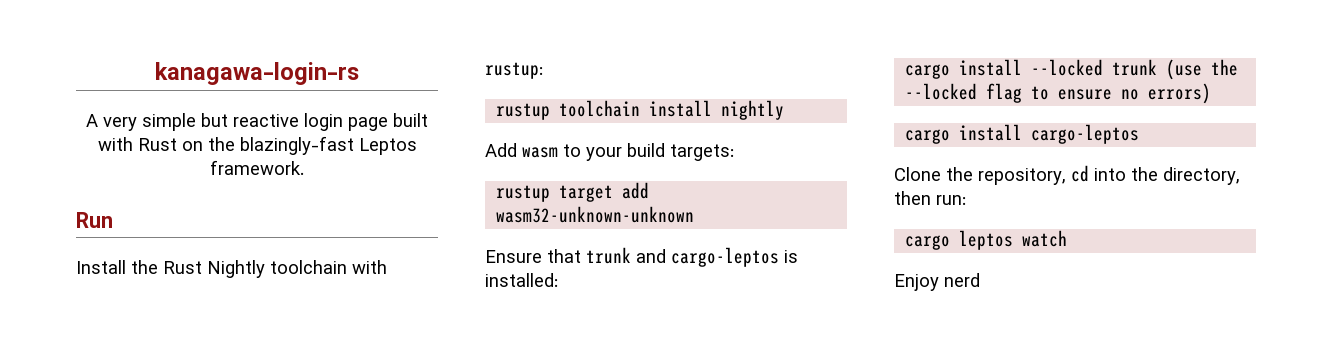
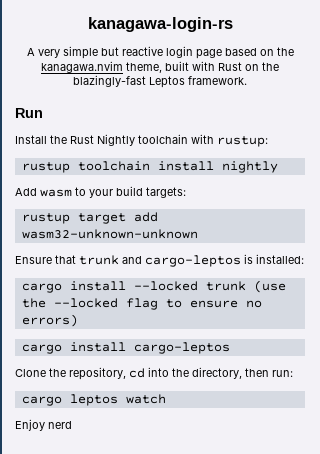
(388, 124) none -> [224,47,294,56] [41,61,162,73] based on the kanagawa.nvim theme,

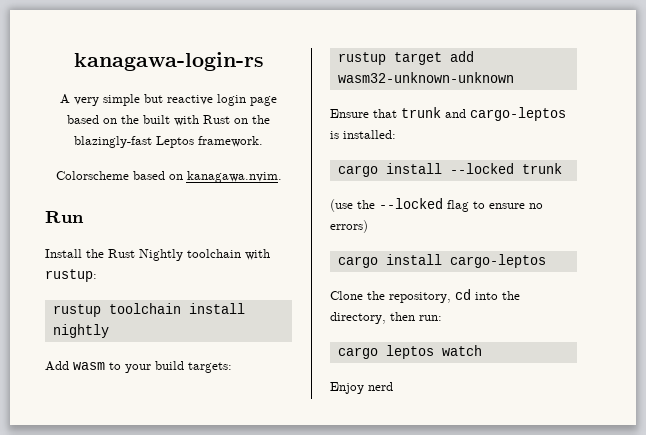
[41,61,162,73] kanagawa.nvim theme, -> (139, 119) none
(247, 80) none -> [55,171,282,183] // Colorscheme based on kanagawa.nvim.
(246, 286) none -> (562, 168) //

